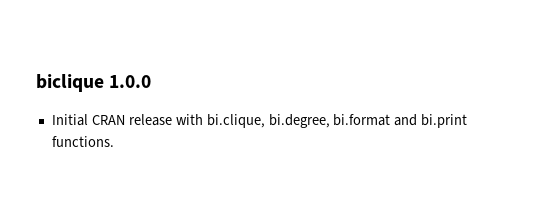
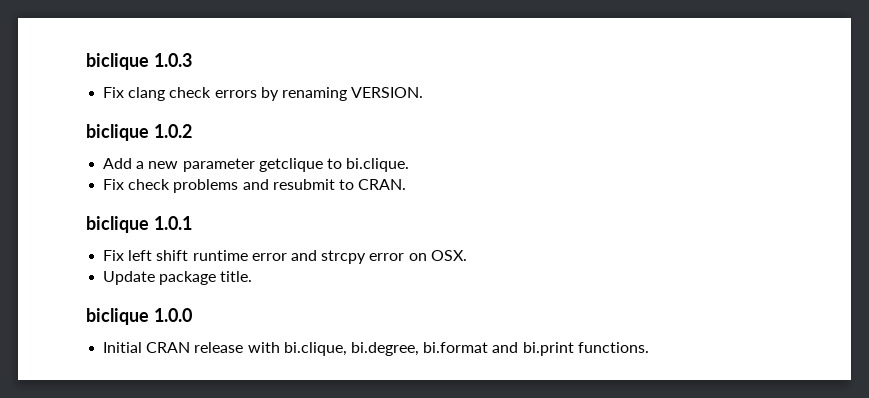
[36,74,104,92] biclique -> [86,53,192,70] [103,87,424,101] [86,124,192,141] [103,158,410,172] [103,179,407,193] [86,216,192,233] [103,250,467,264] [103,271,253,285] [86,308,149,325] biclique 1.0.3 // Fix clang check errors by renaming VERSION. // biclique 1.0.2 // Add a new parameter getclique to bi.clique. // Fix check problems and resubmit to CRAN. // biclique 1.0.1 // Fix left shift runtime error and strcpy error on OSX. // Update package title. // biclique

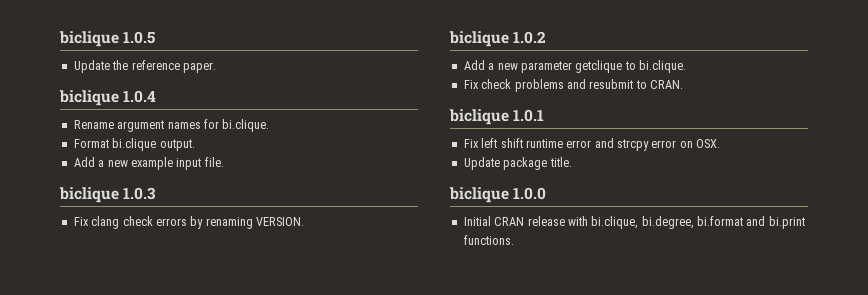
[86,53,149,70] biclique -> [59,31,156,47] [73,60,216,73] [59,90,157,106] [73,119,270,132] [73,138,195,151] [73,157,224,170] [59,187,119,203] biclique 1.0.5 // Update the reference paper. // biclique 1.0.4 // Rename argument names for bi.clique. // Format bi.clique output. // Add a new example input file. // biclique

